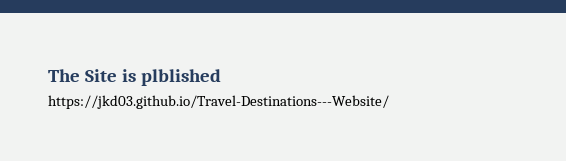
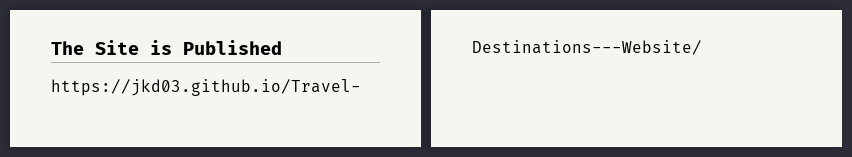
[140,69,221,86] plblished -> [183,40,282,55] Published

